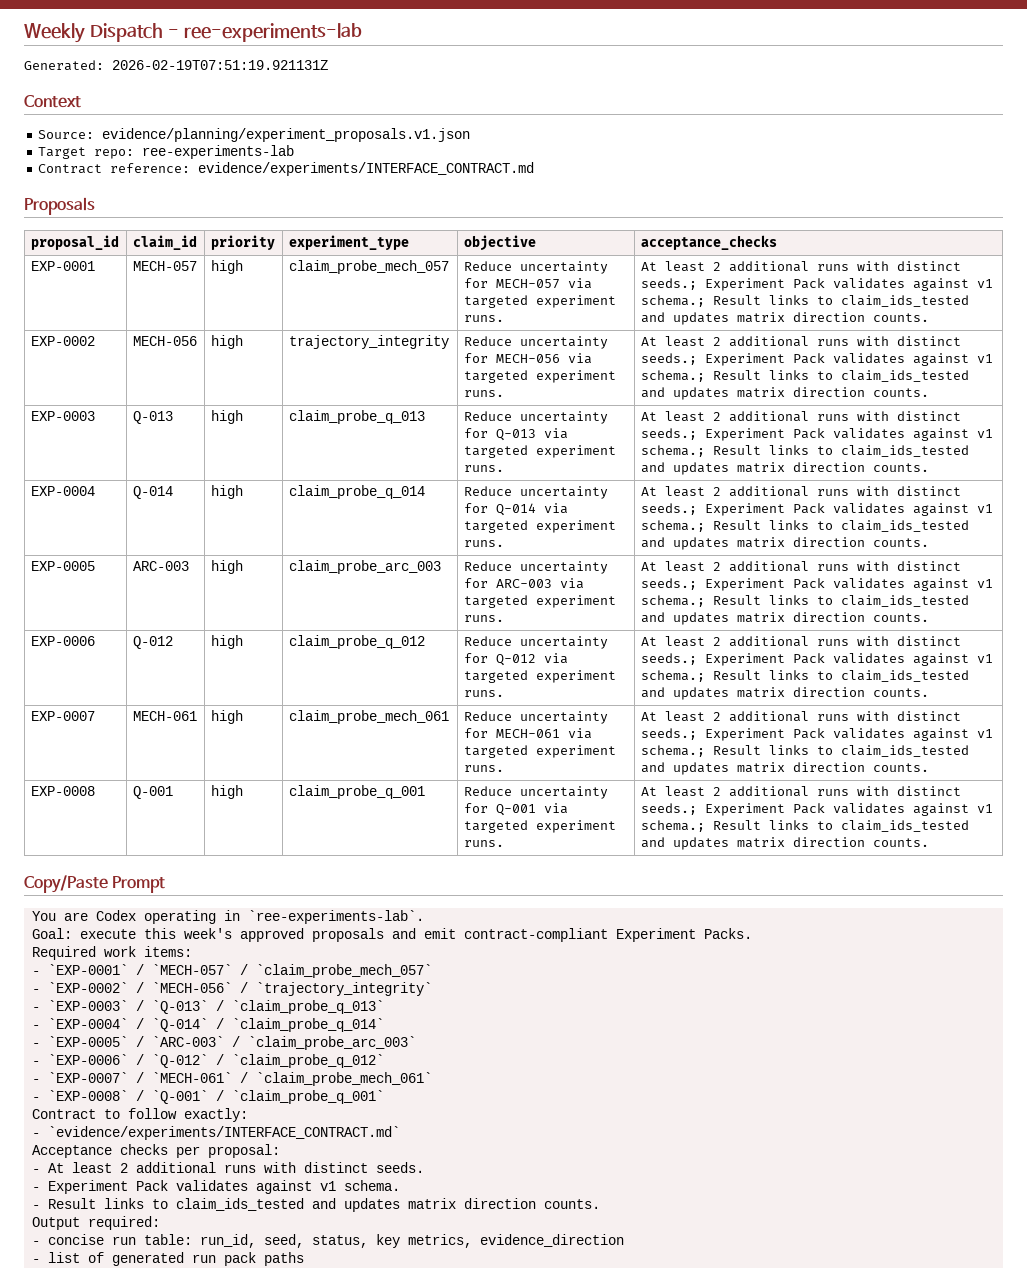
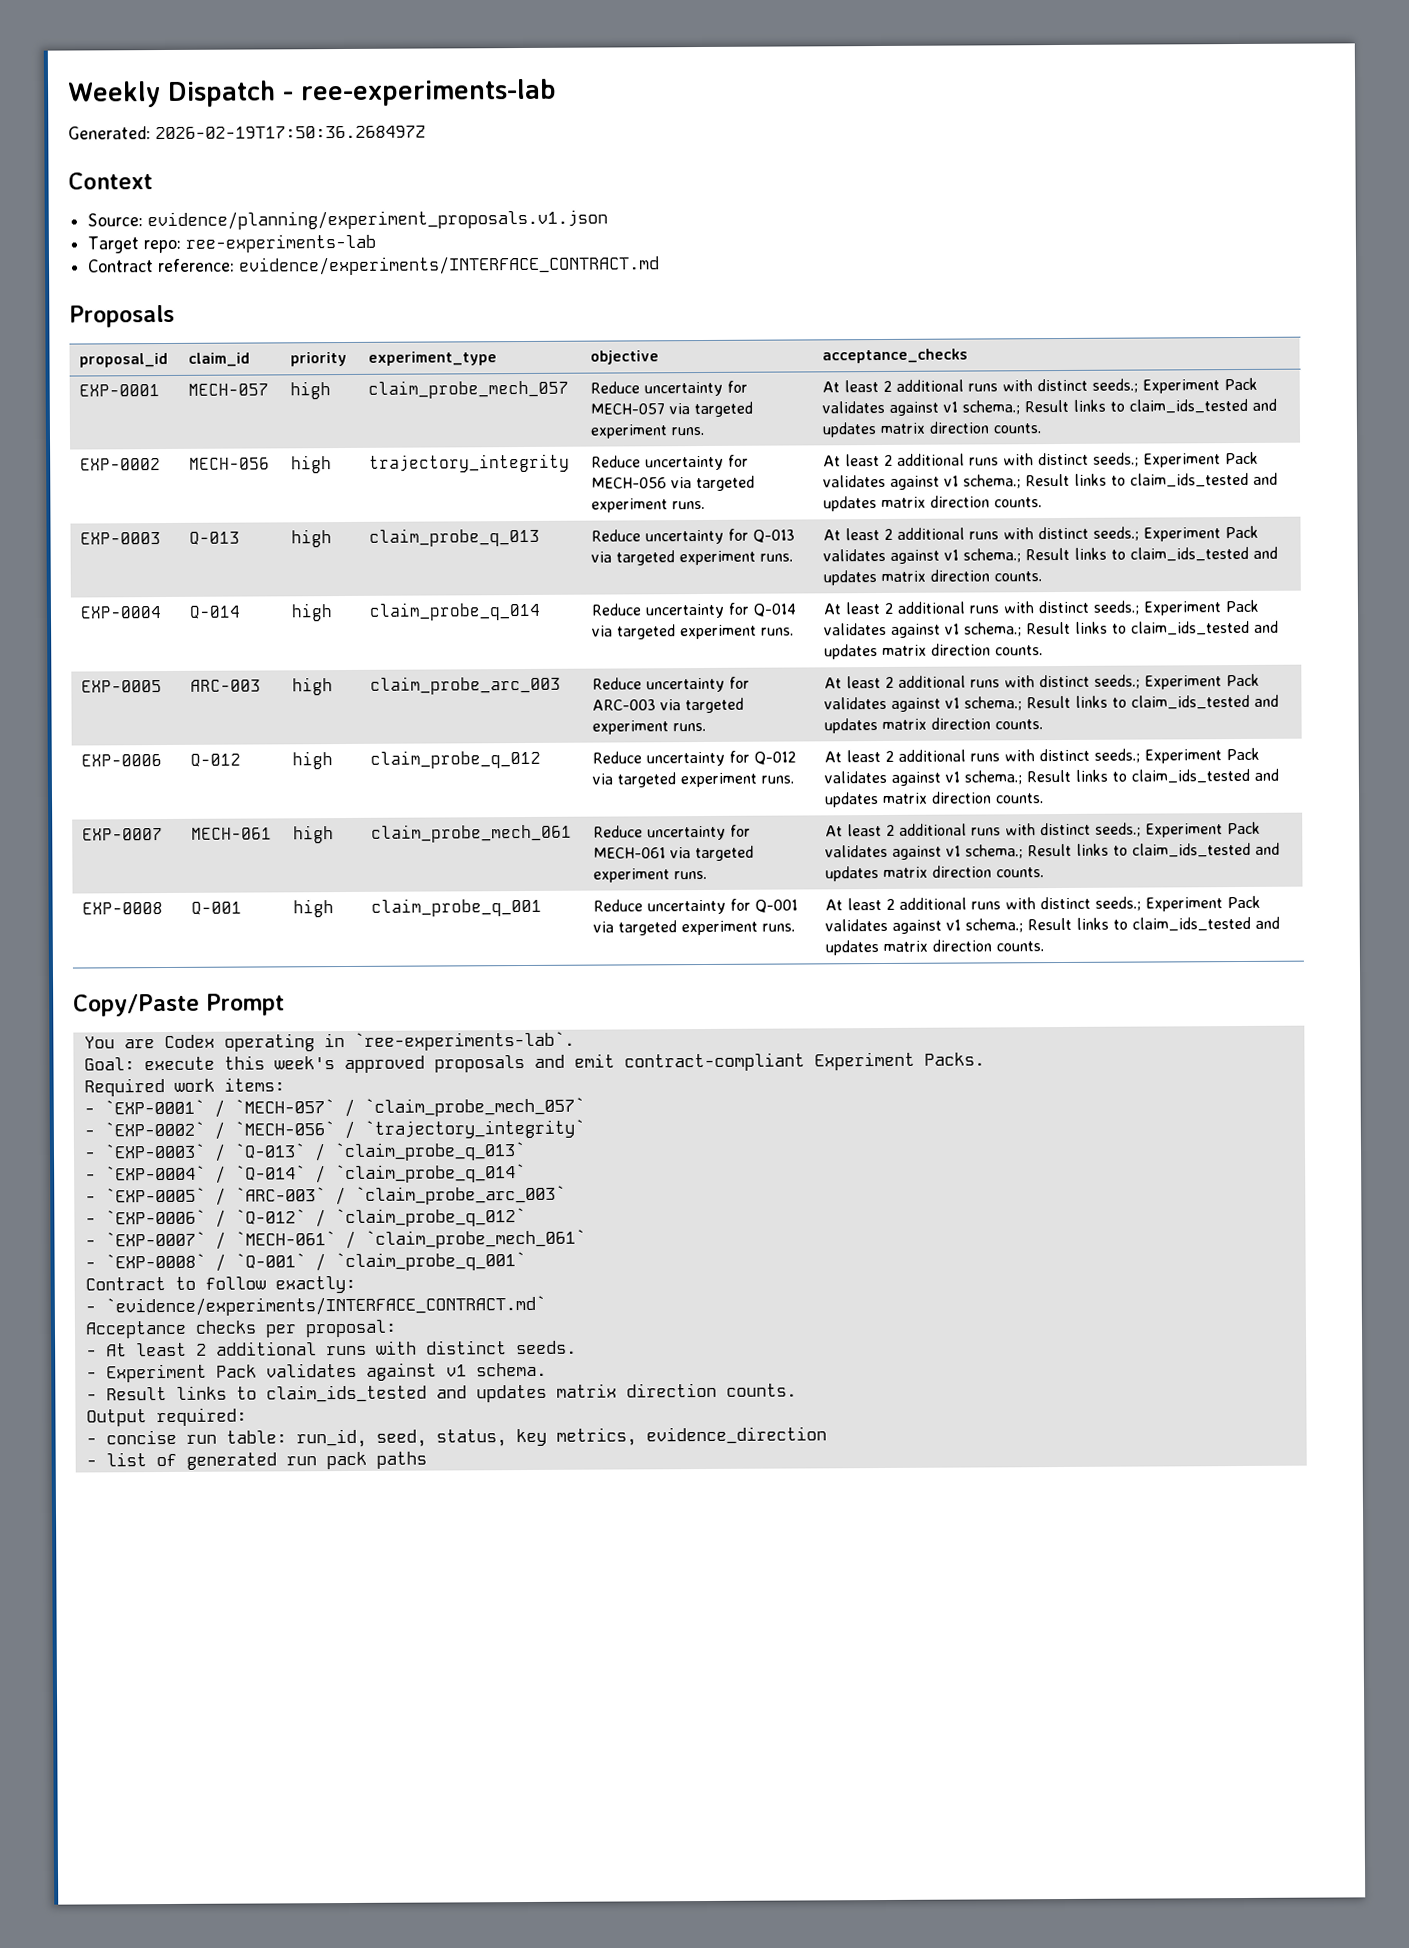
[112,60,328,70] 2026-02-19T07:51:19.921131Z -> [155,125,426,140] 2026-02-19T17:50:36.268497Z

